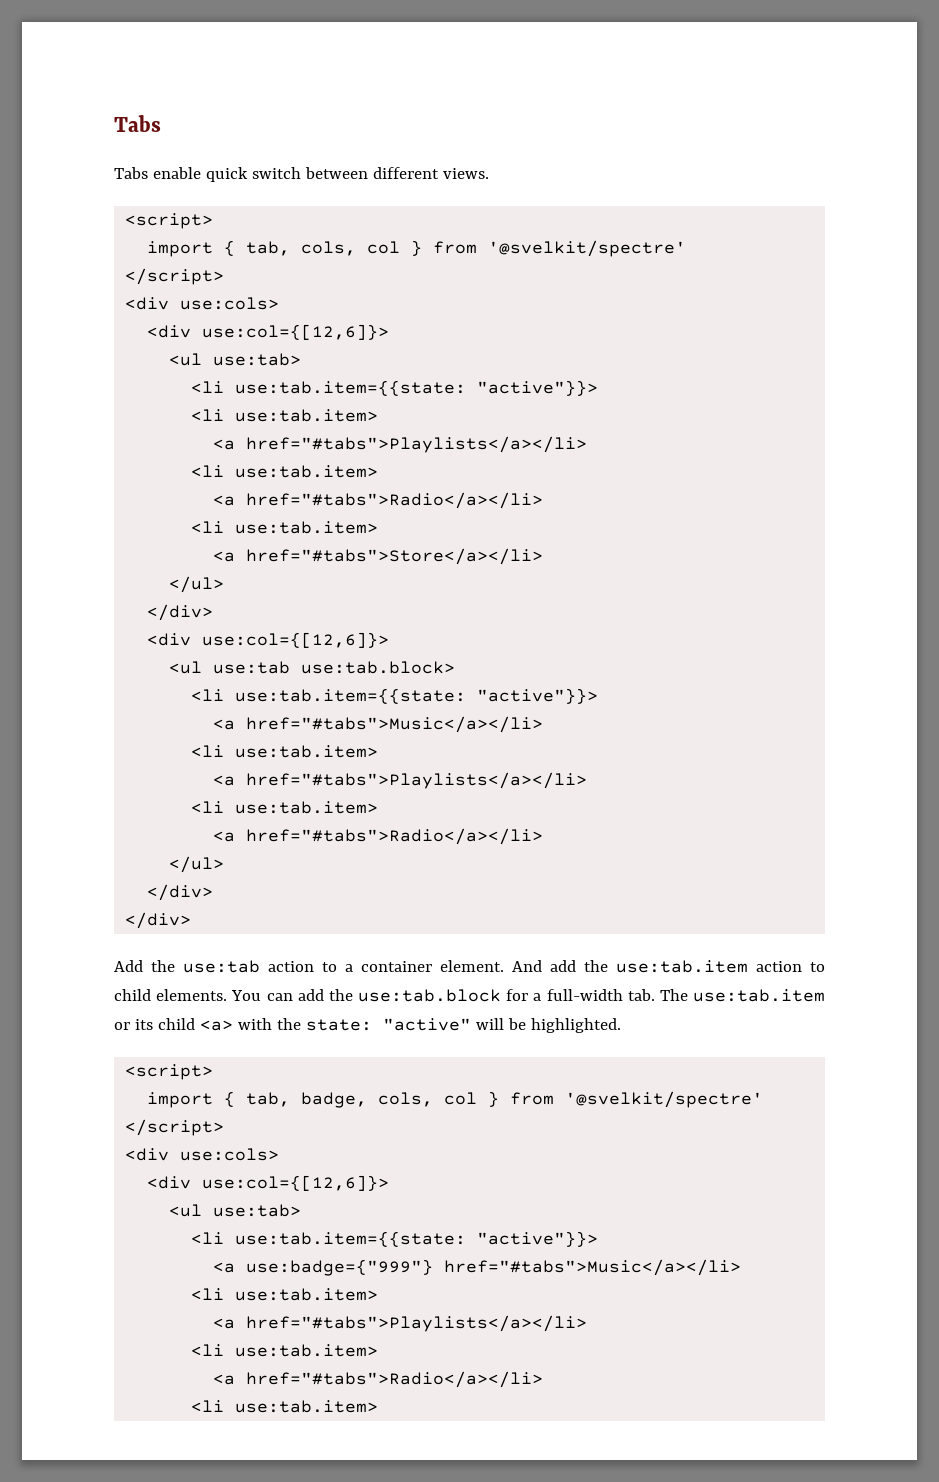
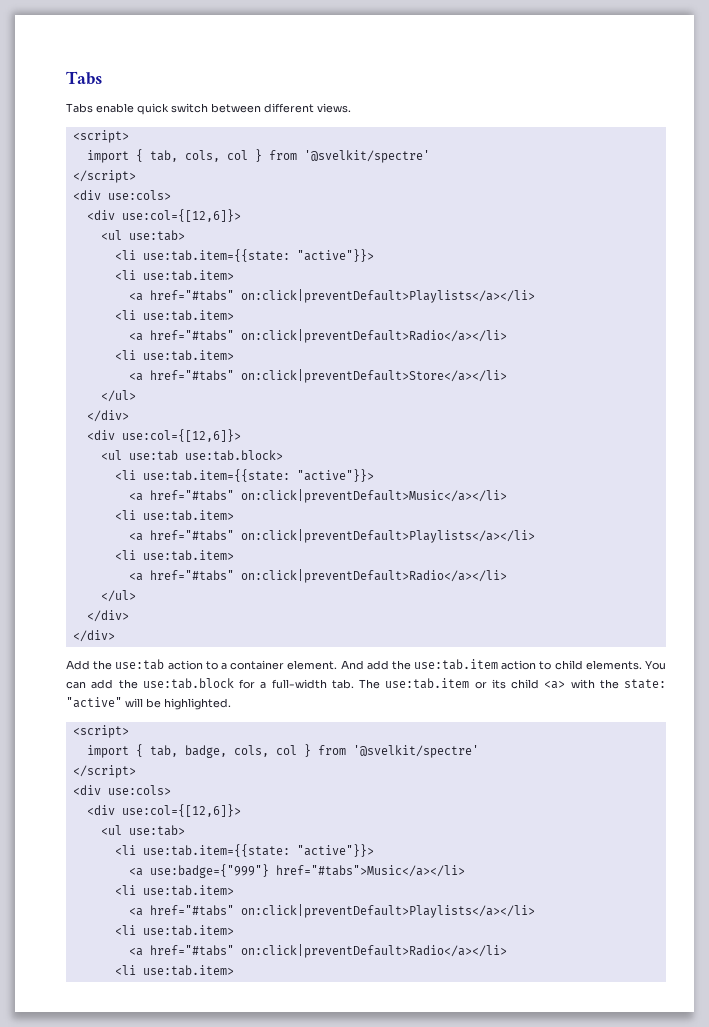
[246,436,588,453] [191,465,379,478] [213,492,544,509] [191,521,379,534] [213,548,544,565] href="#tabs">Playlists</a></li> // <li use:tab.item> // <a href="#tabs">Radio</a></li> // <li use:tab.item> // <a href="#tabs">Store</a></li> -> [149,289,535,303] [114,310,234,321] [128,329,507,343] [114,350,234,361] [128,369,507,383] href="#tabs" on:click|preventDefault>Playlists</a></li> // <li use:tab.item> // <a href="#tabs" on:click|preventDefault>Radio</a></li> // <li use:tab.item> // <a href="#tabs" on:click|preventDefault>Store</a></li>
[246,716,544,733] [191,745,379,758] [213,772,588,789] [191,801,379,814] [213,828,544,845] href="#tabs">Music</a></li> // <li use:tab.item> // <a href="#tabs">Playlists</a></li> // <li use:tab.item> // <a href="#tabs">Radio</a></li> -> [149,489,507,503] [114,510,234,521] [128,529,535,543] [114,550,234,561] [128,569,507,583] href="#tabs" on:click|preventDefault>Music</a></li> // <li use:tab.item> // <a href="#tabs" on:click|preventDefault>Playlists</a></li> // <li use:tab.item> // <a href="#tabs" on:click|preventDefault>Radio</a></li>
[246,1315,588,1332] [191,1344,379,1357] [213,1371,544,1388] href="#tabs">Playlists</a></li> // <li use:tab.item> // <a href="#tabs">Radio</a></li> -> [149,904,535,918] [114,925,234,936] [128,944,507,958] href="#tabs" on:click|preventDefault>Playlists</a></li> // <li use:tab.item> // <a href="#tabs" on:click|preventDefault>Radio</a></li>

